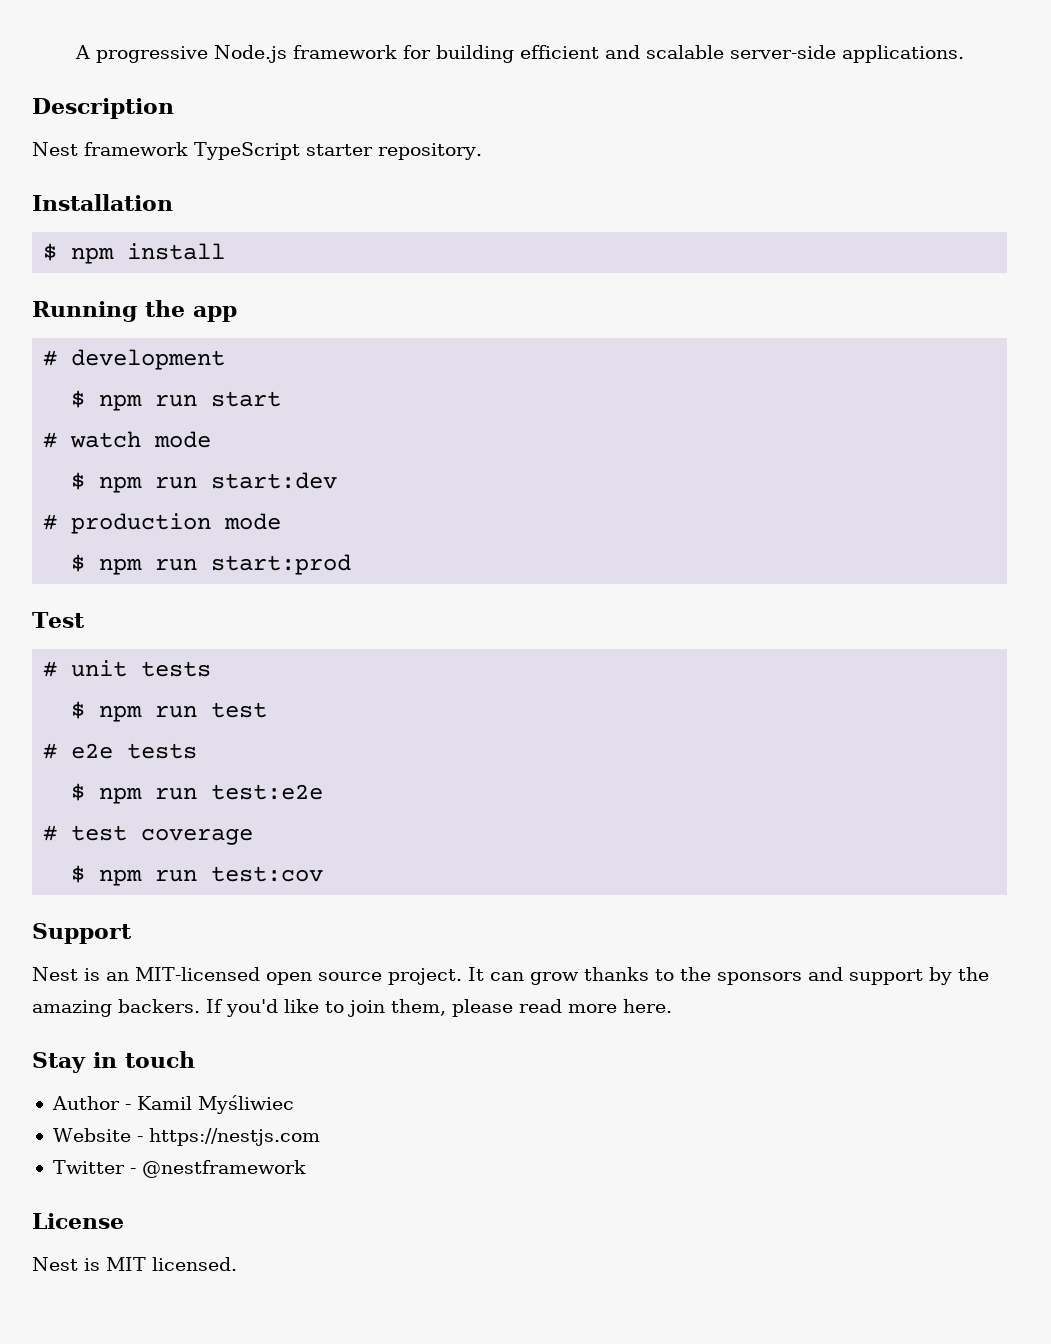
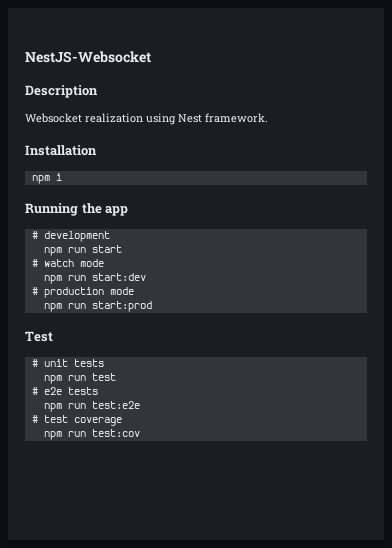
[74,45,964,63] [32,98,174,119] [32,142,482,160] [32,194,173,211] [43,243,226,264] A progressive Node.js framework for building efficient and scalable server-side applications. // Description // Nest framework TypeScript starter repository. // Installation // $ npm install -> [25,51,151,63] [25,85,98,98] [25,113,268,125] [25,145,97,156] [31,173,62,184] NestJS-Websocket // Description // Websocket realization using Nest framework. // Installation // npm i
[71,390,86,408] $ -> (110, 236) none
[71,472,86,490] $ -> (104, 263) none
[71,554,86,572] $ -> (134, 291) none
[71,701,86,719] $ -> (104, 363) none
[71,783,86,801] $ -> (98, 391) none
[71,865,86,883] $ -> (122, 421) none
[32,923,132,944] [32,967,989,985] [32,999,672,1017] [32,1051,195,1073] [51,1095,294,1114] [52,1128,320,1146] [52,1160,306,1178] [32,1213,124,1229] [32,1257,237,1271] // Support // Nest is an MIT-licensed open source project. It can grow thanks to the sponsors and support by the amazing backers. If you'd like to join them, please read more here. // Stay in touch // Author - Kamil Myśliwiec // Website - https://nestjs.com // Twitter - @nestframework // License // Nest is MIT licensed. -> (140, 433) none

